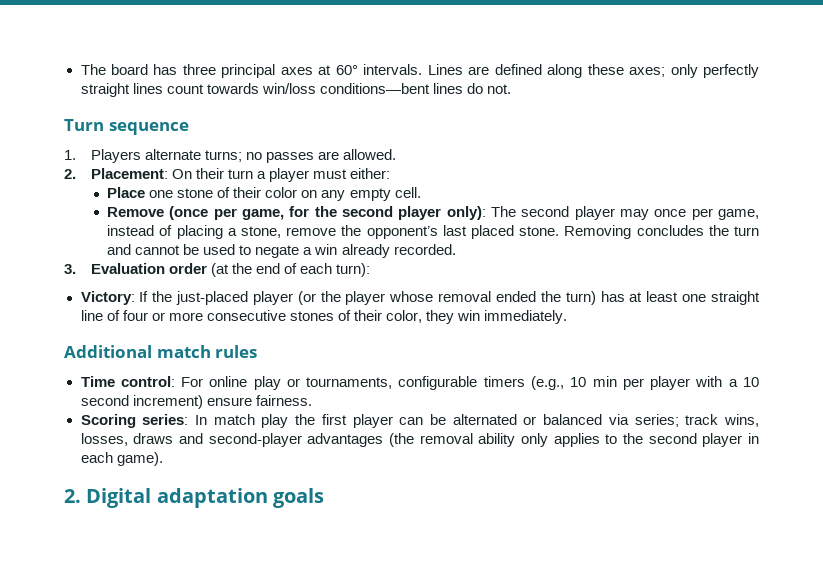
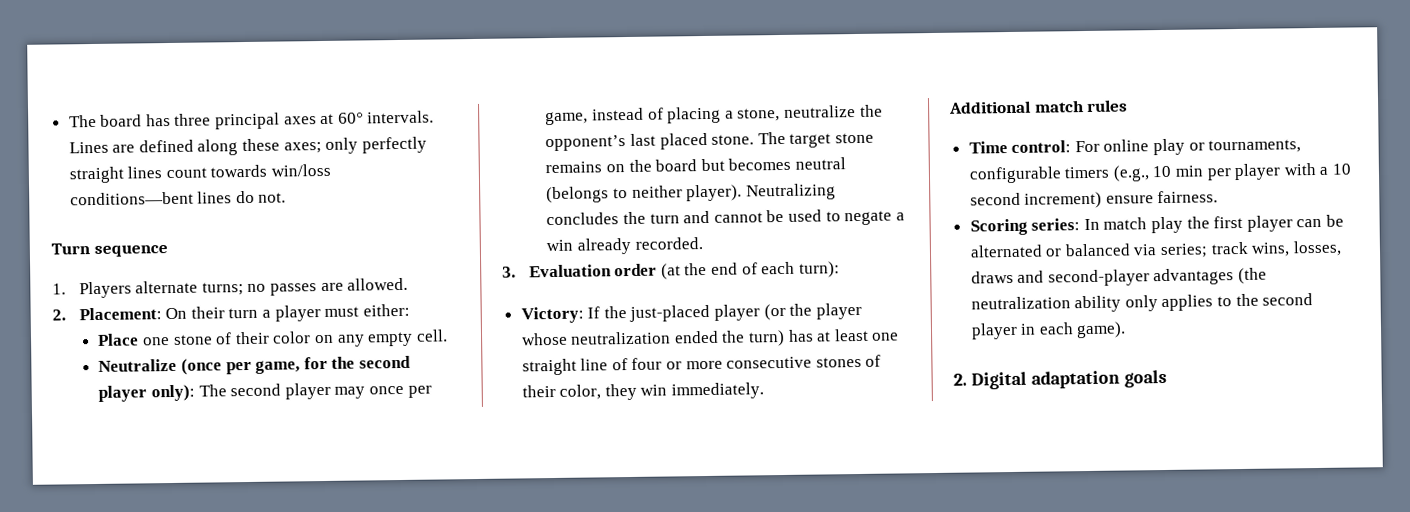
[107,207,165,217] Remove -> [98,358,178,372] Neutralize
[286,227,337,236] remove -> [783,105,856,118] neutralize
[564,225,632,239] Removing -> [757,131,874,148] [545,157,846,174] [546,183,836,204] The target stone remains on the board but becomes neutral (belongs to neither player). Neutralizing
[438,291,492,302] removal -> [570,331,672,345] neutralization
[419,433,473,444] removal -> [970,296,1071,310] neutralization

